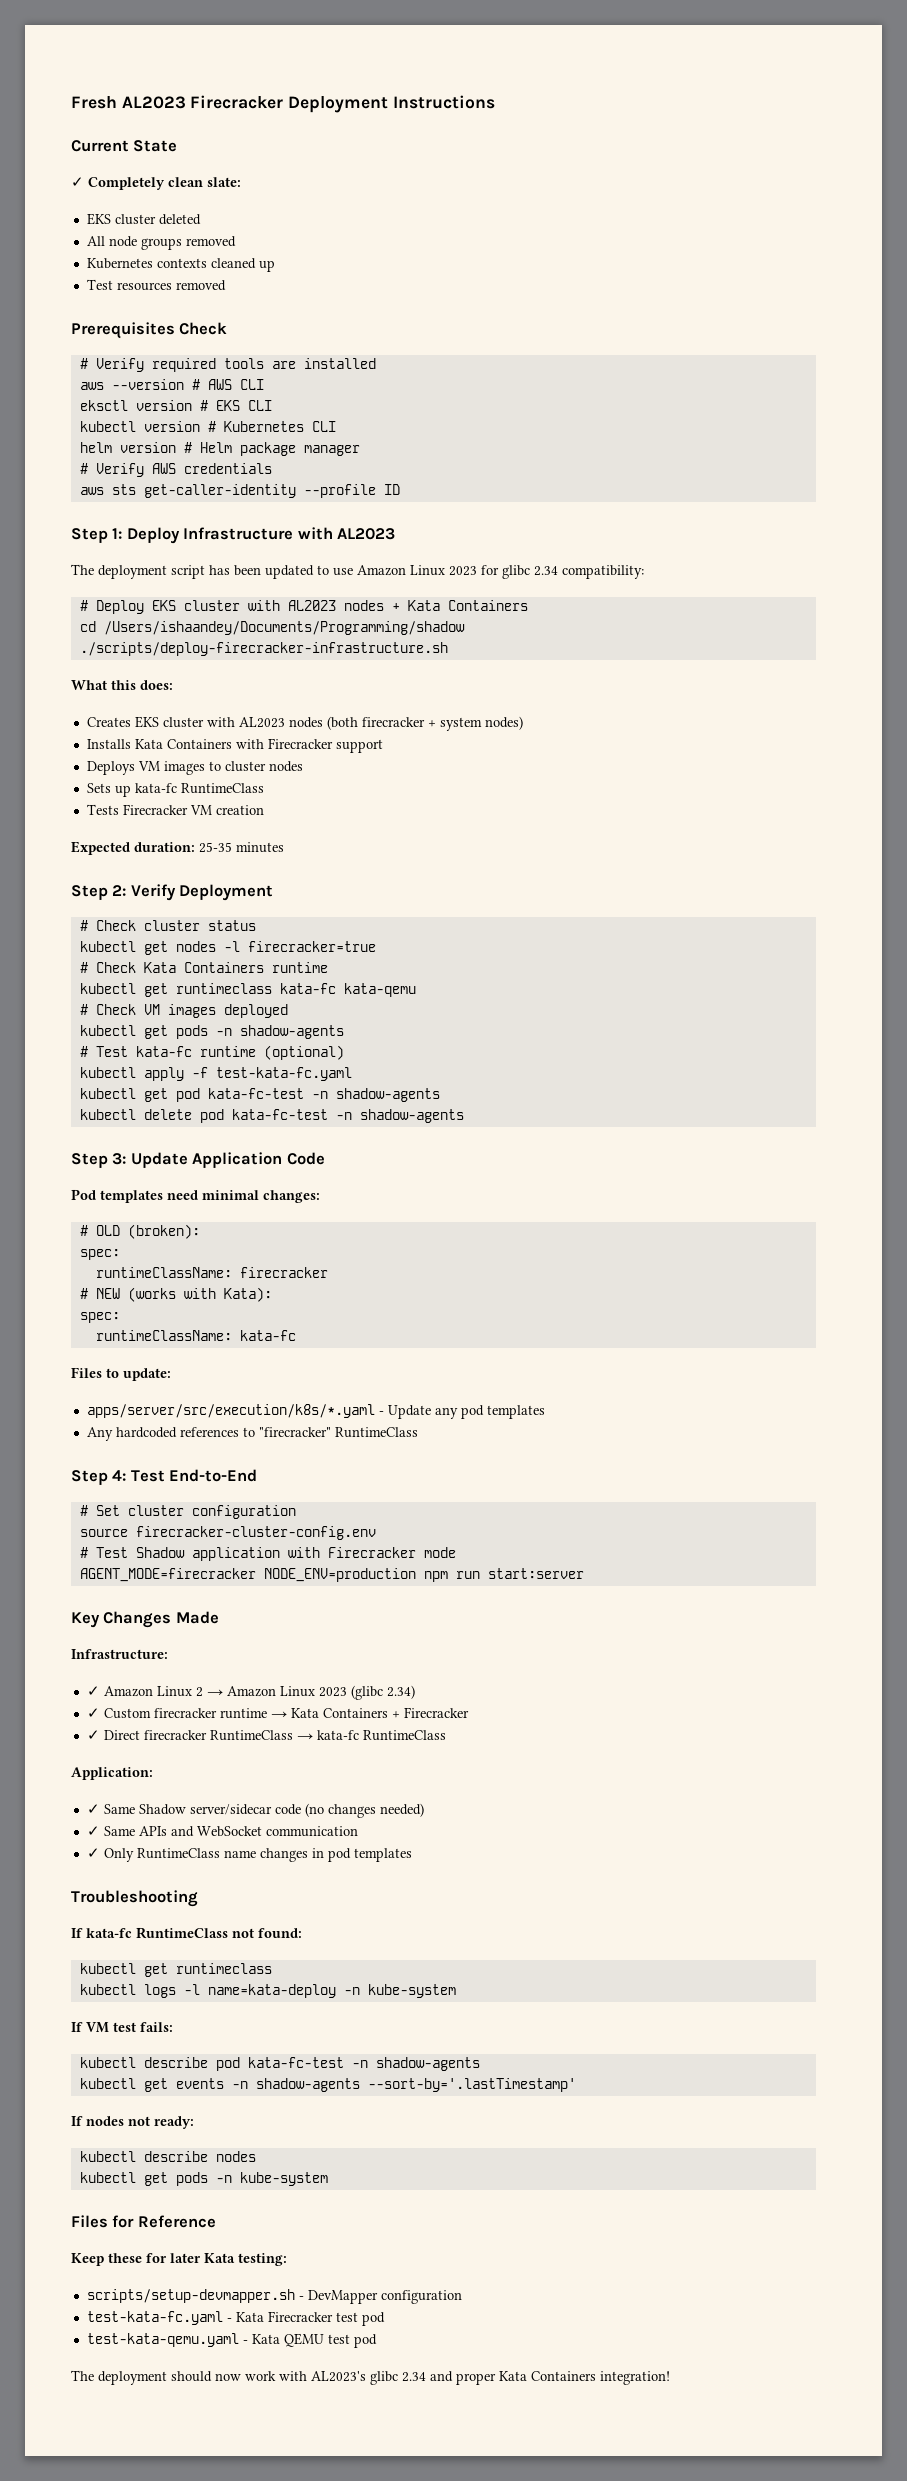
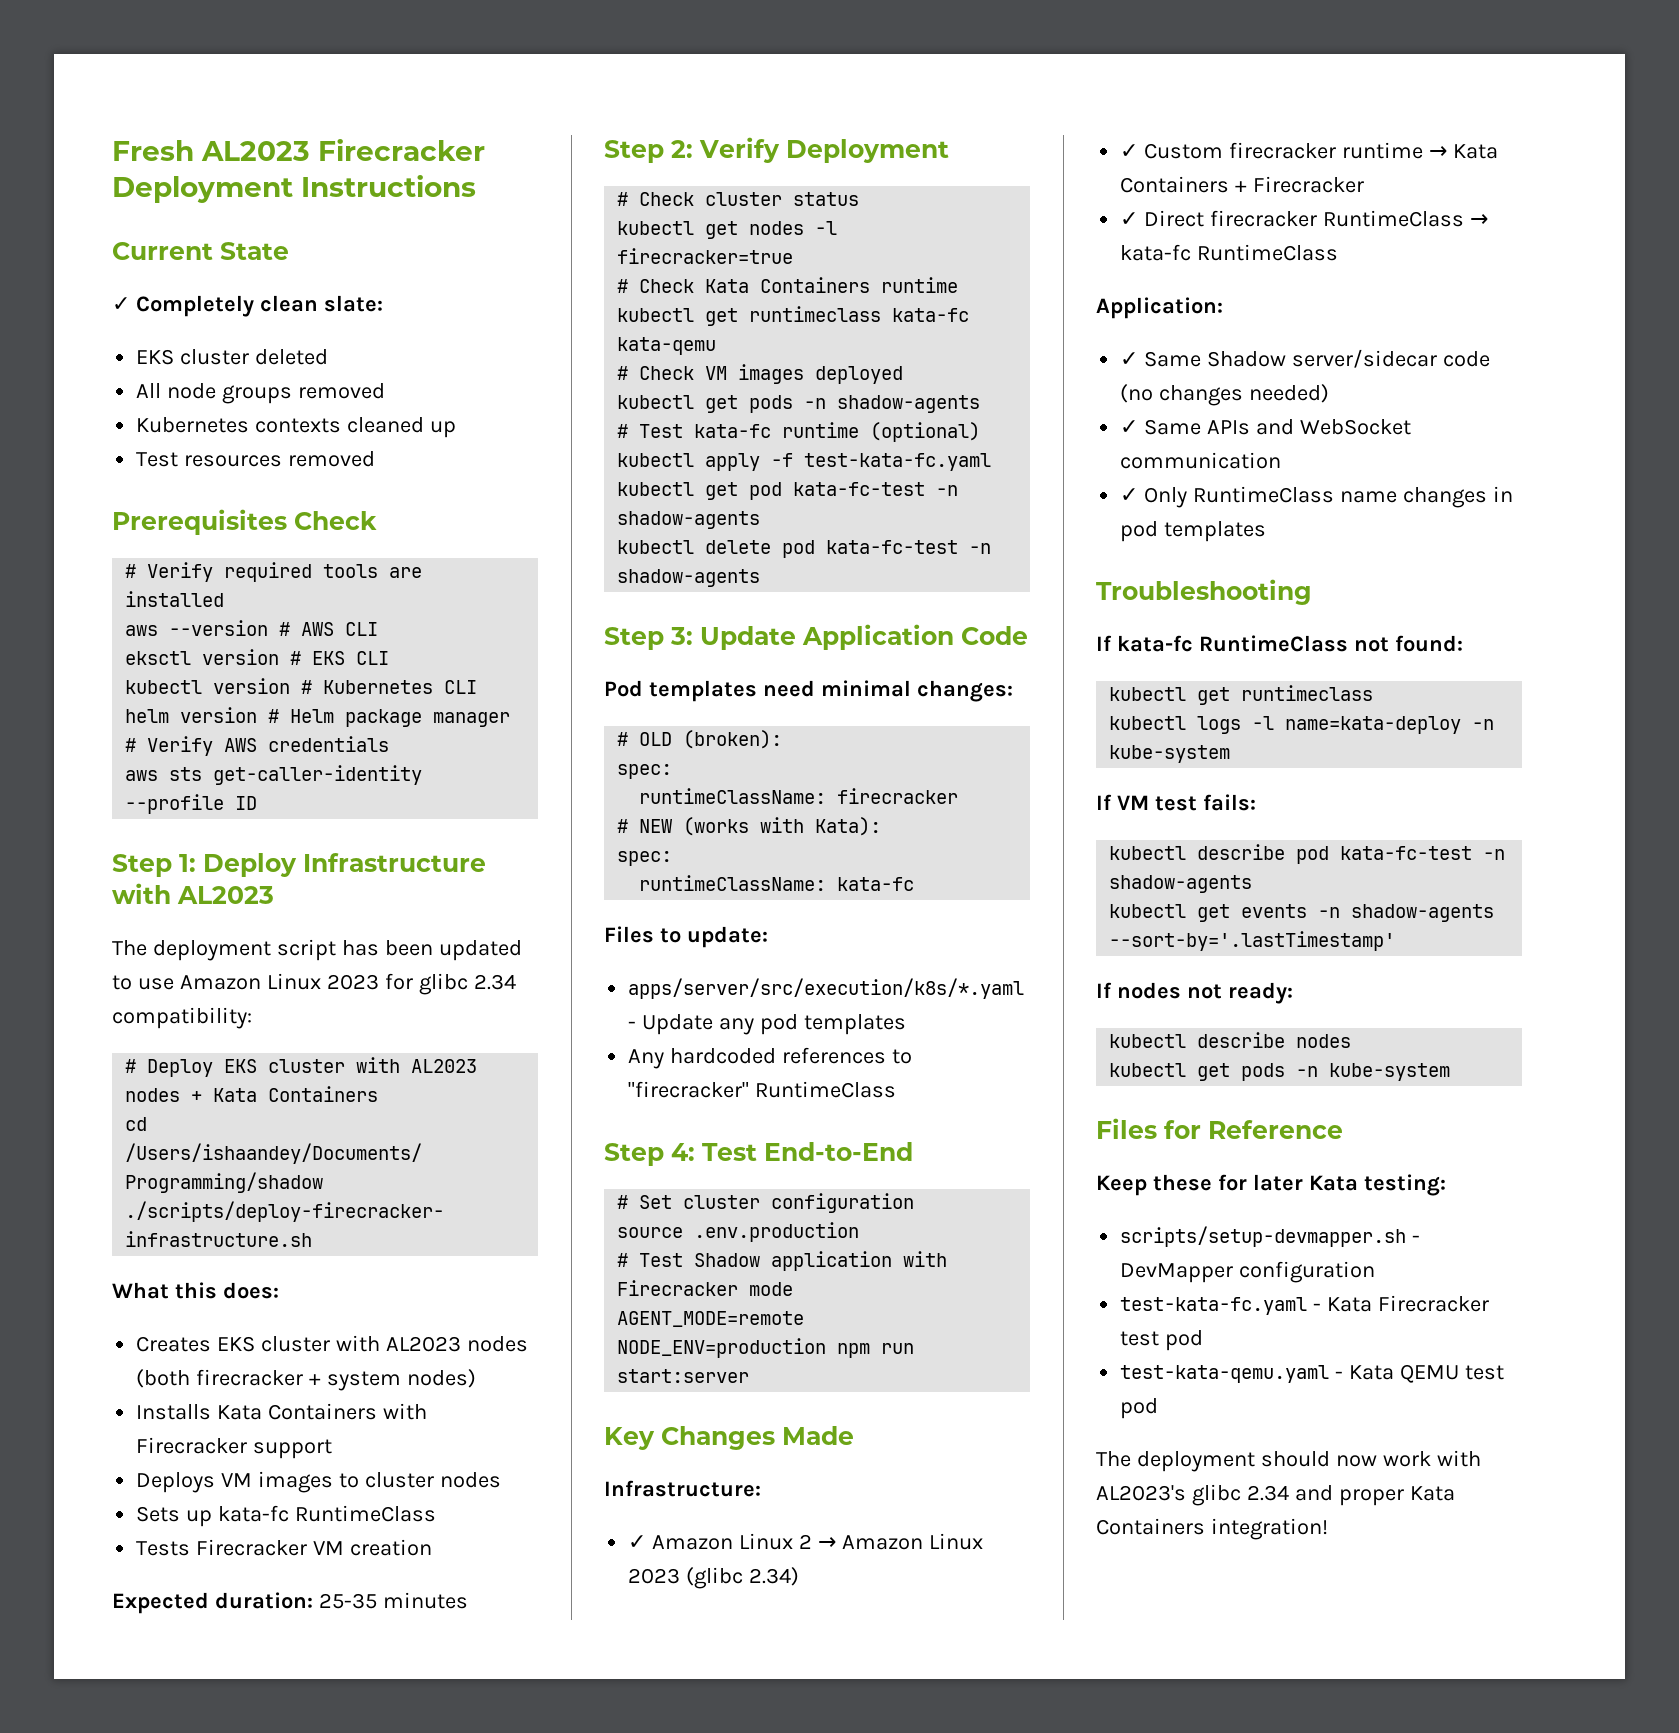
[135,1526,376,1540] firecracker-cluster-config.env -> [694,1222,860,1242] .env.production
[79,1568,256,1582] AGENT_MODE=firecracker -> [617,1311,805,1327] AGENT_MODE=remote

